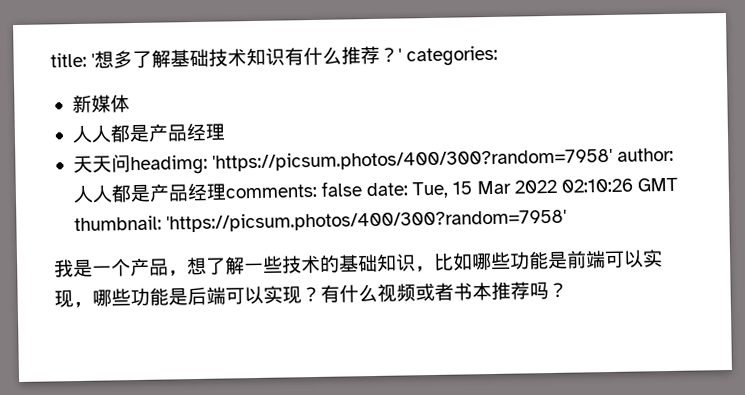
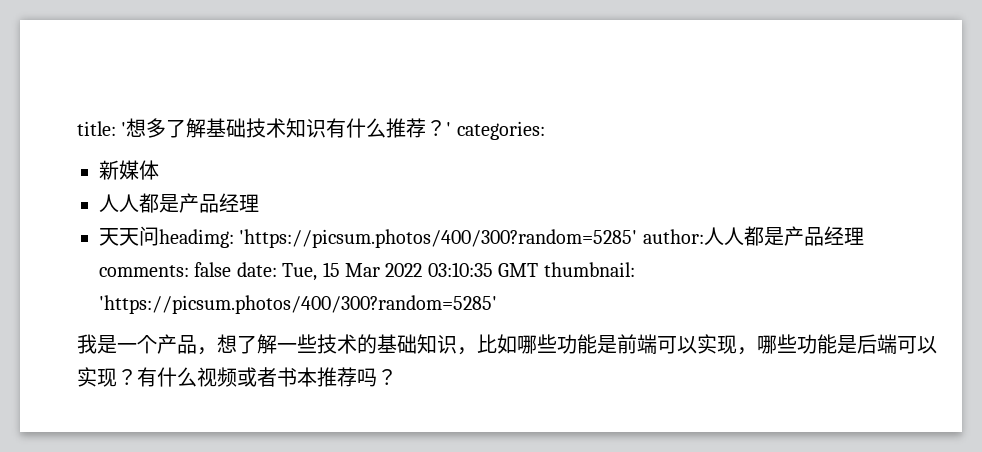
[212,147,614,172] 'https://picsum.photos/400/300?random=7958' -> [239,229,638,248] 'https://picsum.photos/400/300?random=5285'
[560,178,633,193] 02:10:26 -> [427,262,493,277] 03:10:35
[166,208,568,233] 'https://picsum.photos/400/300?random=7958' -> [99,295,497,314] 'https://picsum.photos/400/300?random=5285'

